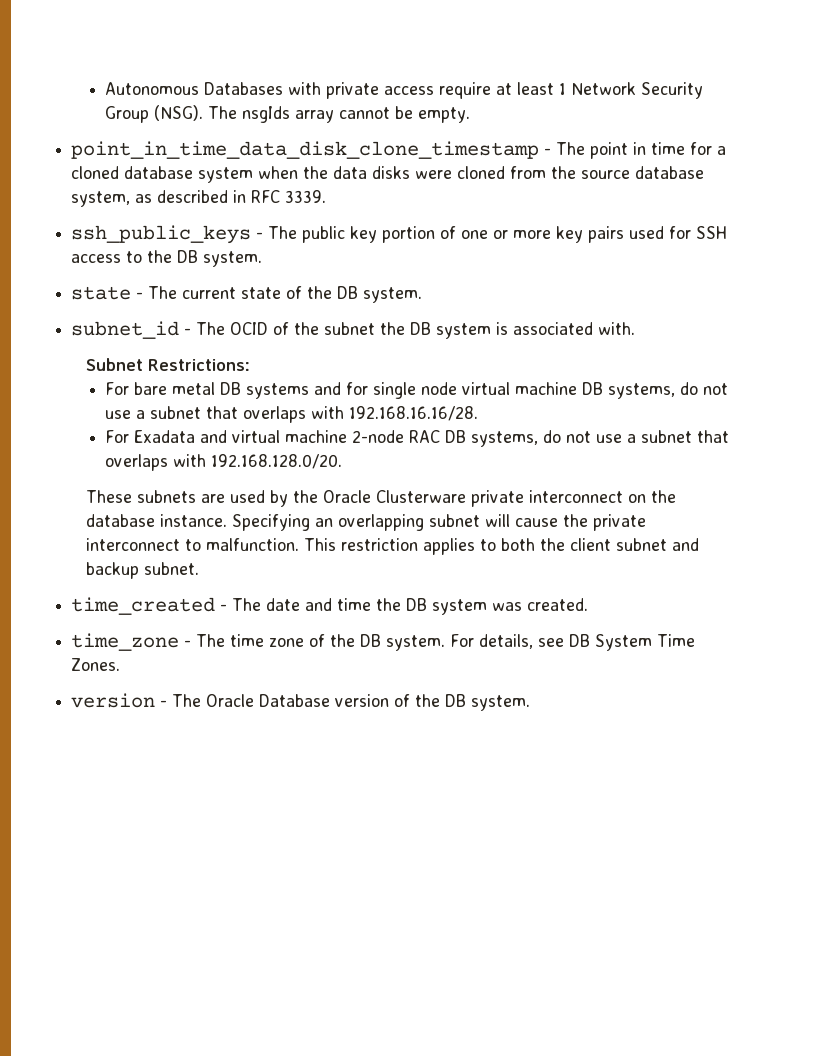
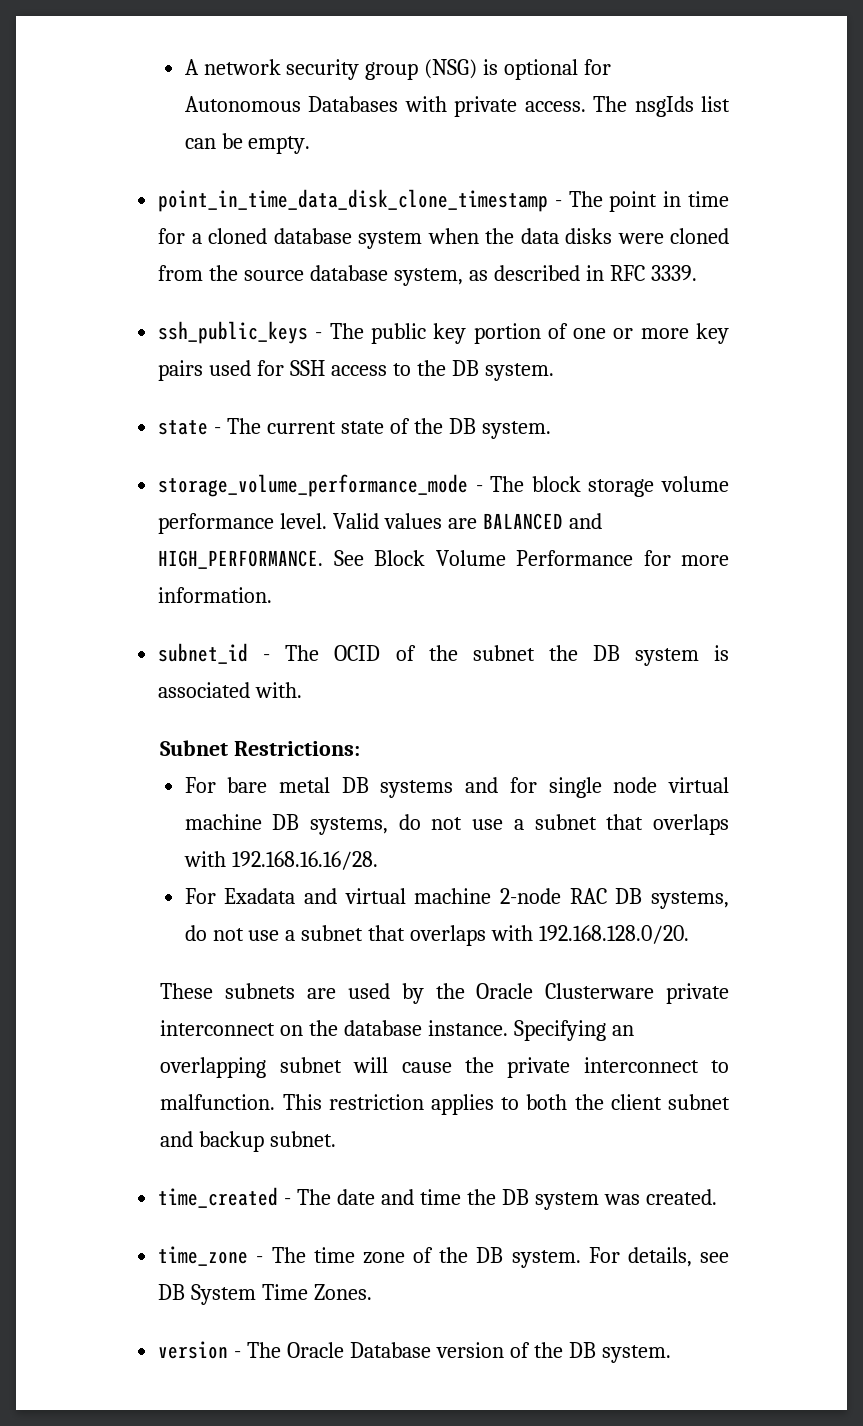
[105,82,704,99] [105,105,391,123] Autonomous Databases with private access require at least 1 Network Security Group (NSG). The nsgIds array cannot -> [184,59,612,80] [184,96,730,117] [184,138,216,149] A network security group (NSG) is optional for Autonomous Databases with private access. The nsgIds list can
(423, 295) none -> [158,474,729,497] [158,513,602,534] [158,550,729,569] [158,587,273,603] // storage_volume_performance_mode - The block storage volume performance level. Valid values are BALANCED and HIGH_PERFORMANCE. See Block Volume Performance for more information.

